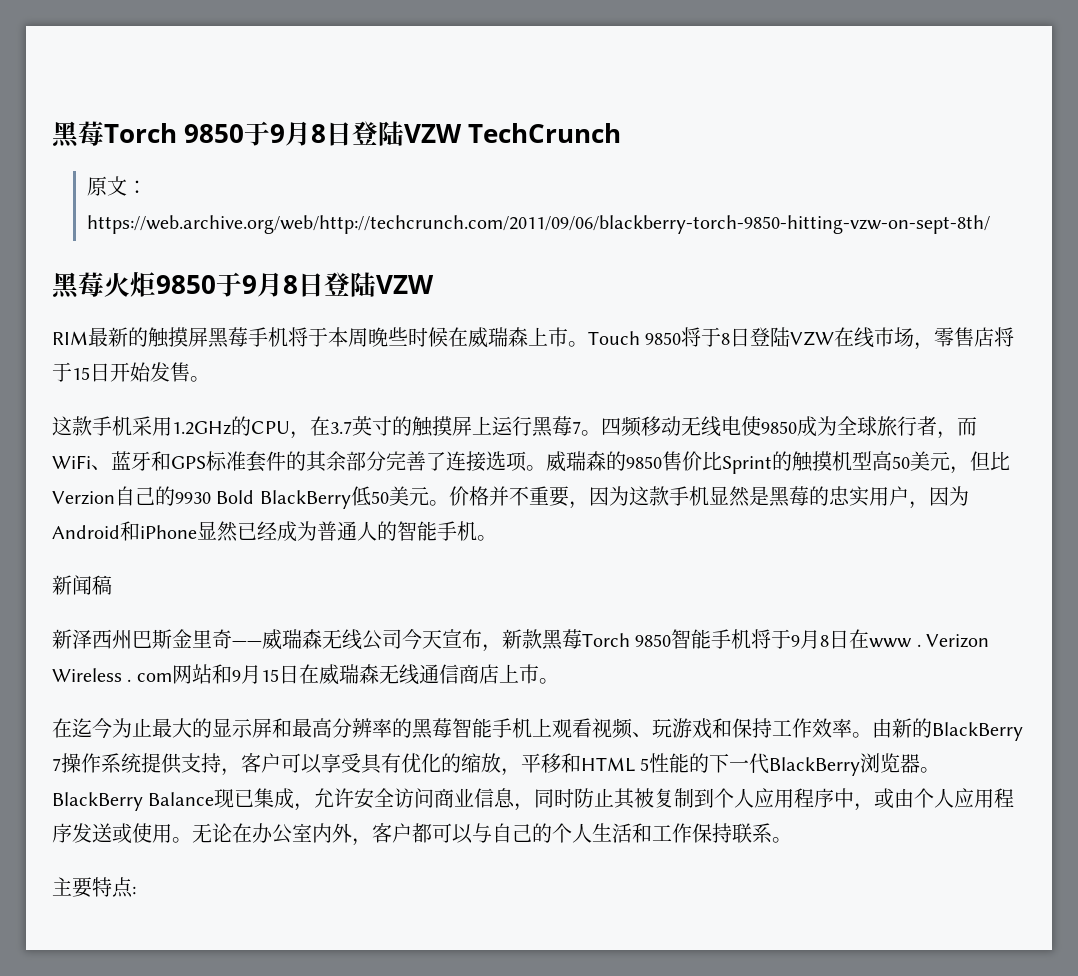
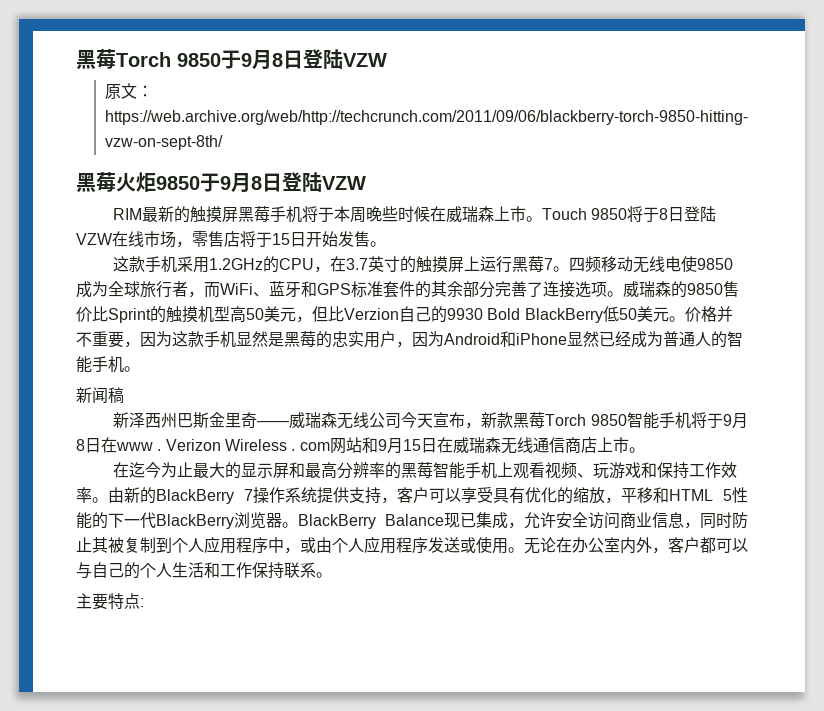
[467,123,621,143] TechCrunch -> (387, 60) none

